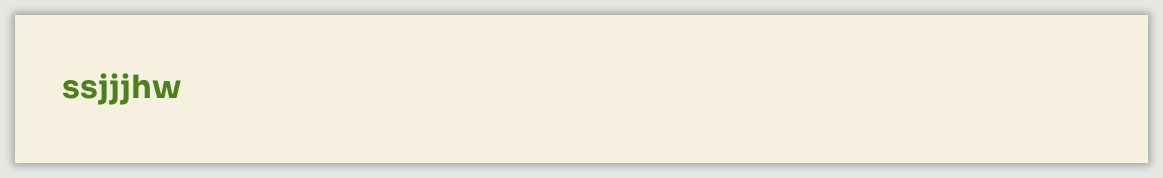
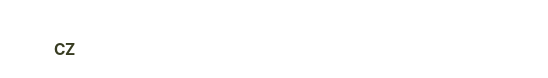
[62,73,182,105] ssjjjhw -> [54,43,75,55] CZ

